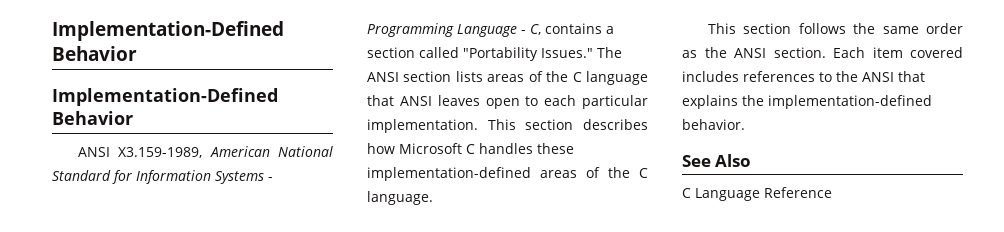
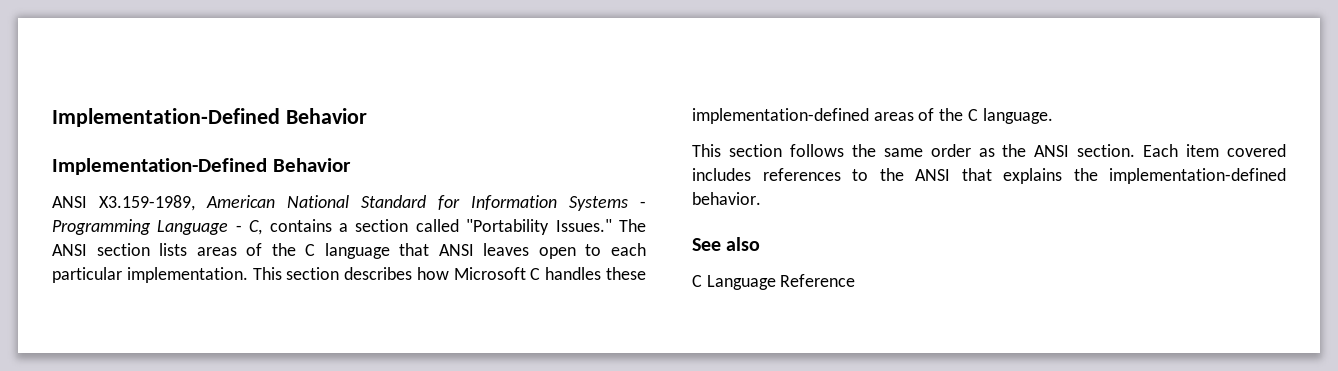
[715,154,752,167] Also -> [726,237,761,251] also

